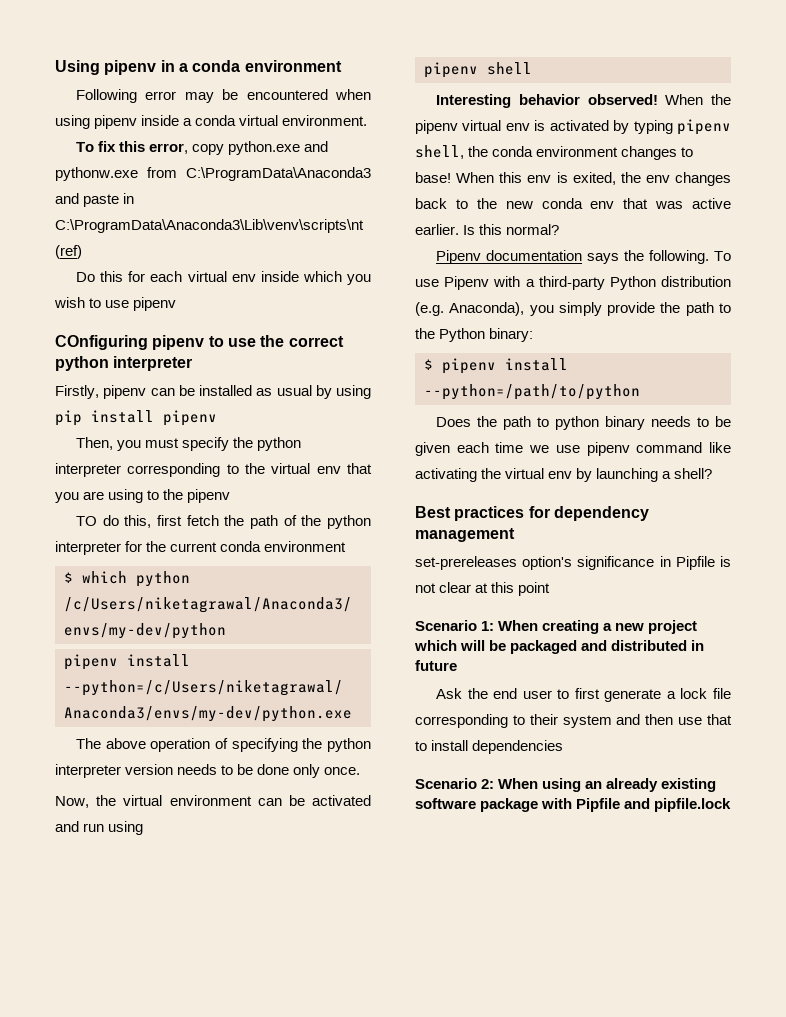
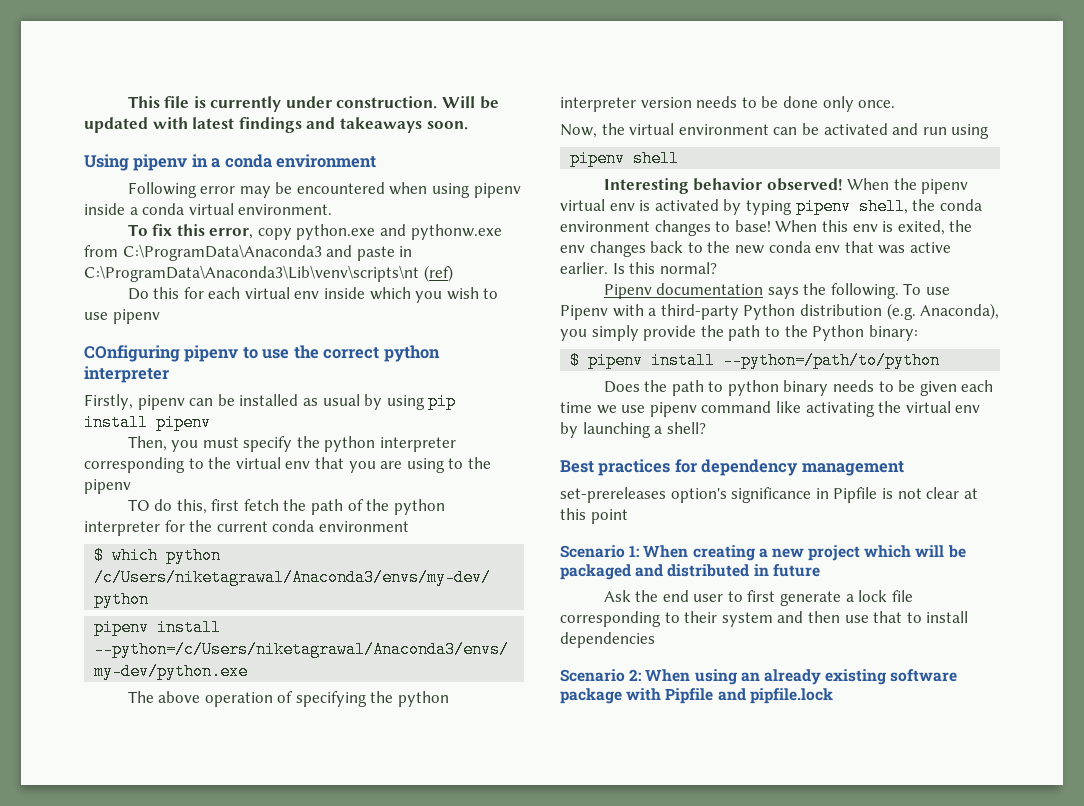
(55, 67) none -> [127,96,499,112] [84,117,468,133] This file is currently under construction. Will be updated with latest findings and takeaways soon. //

